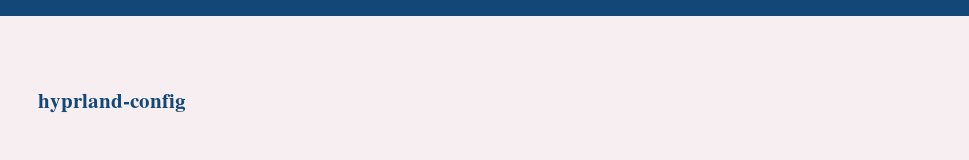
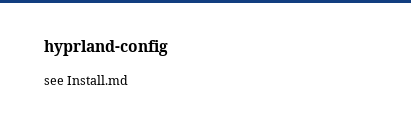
(186, 103) none -> [44,75,129,85] // see Install.md

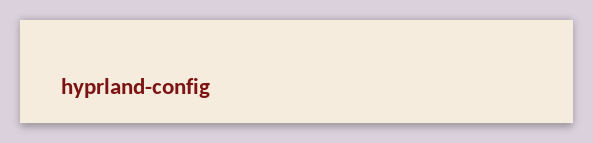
[44,75,129,85] // see Install.md -> (210, 88) none

